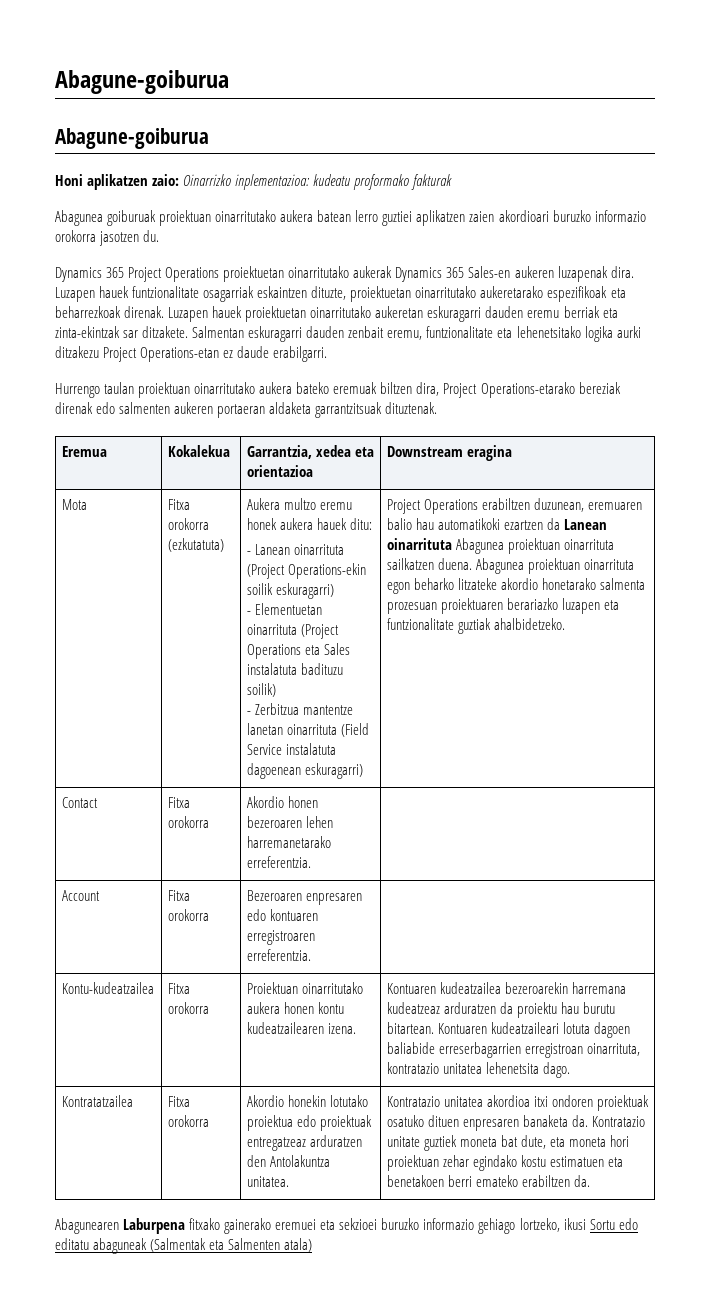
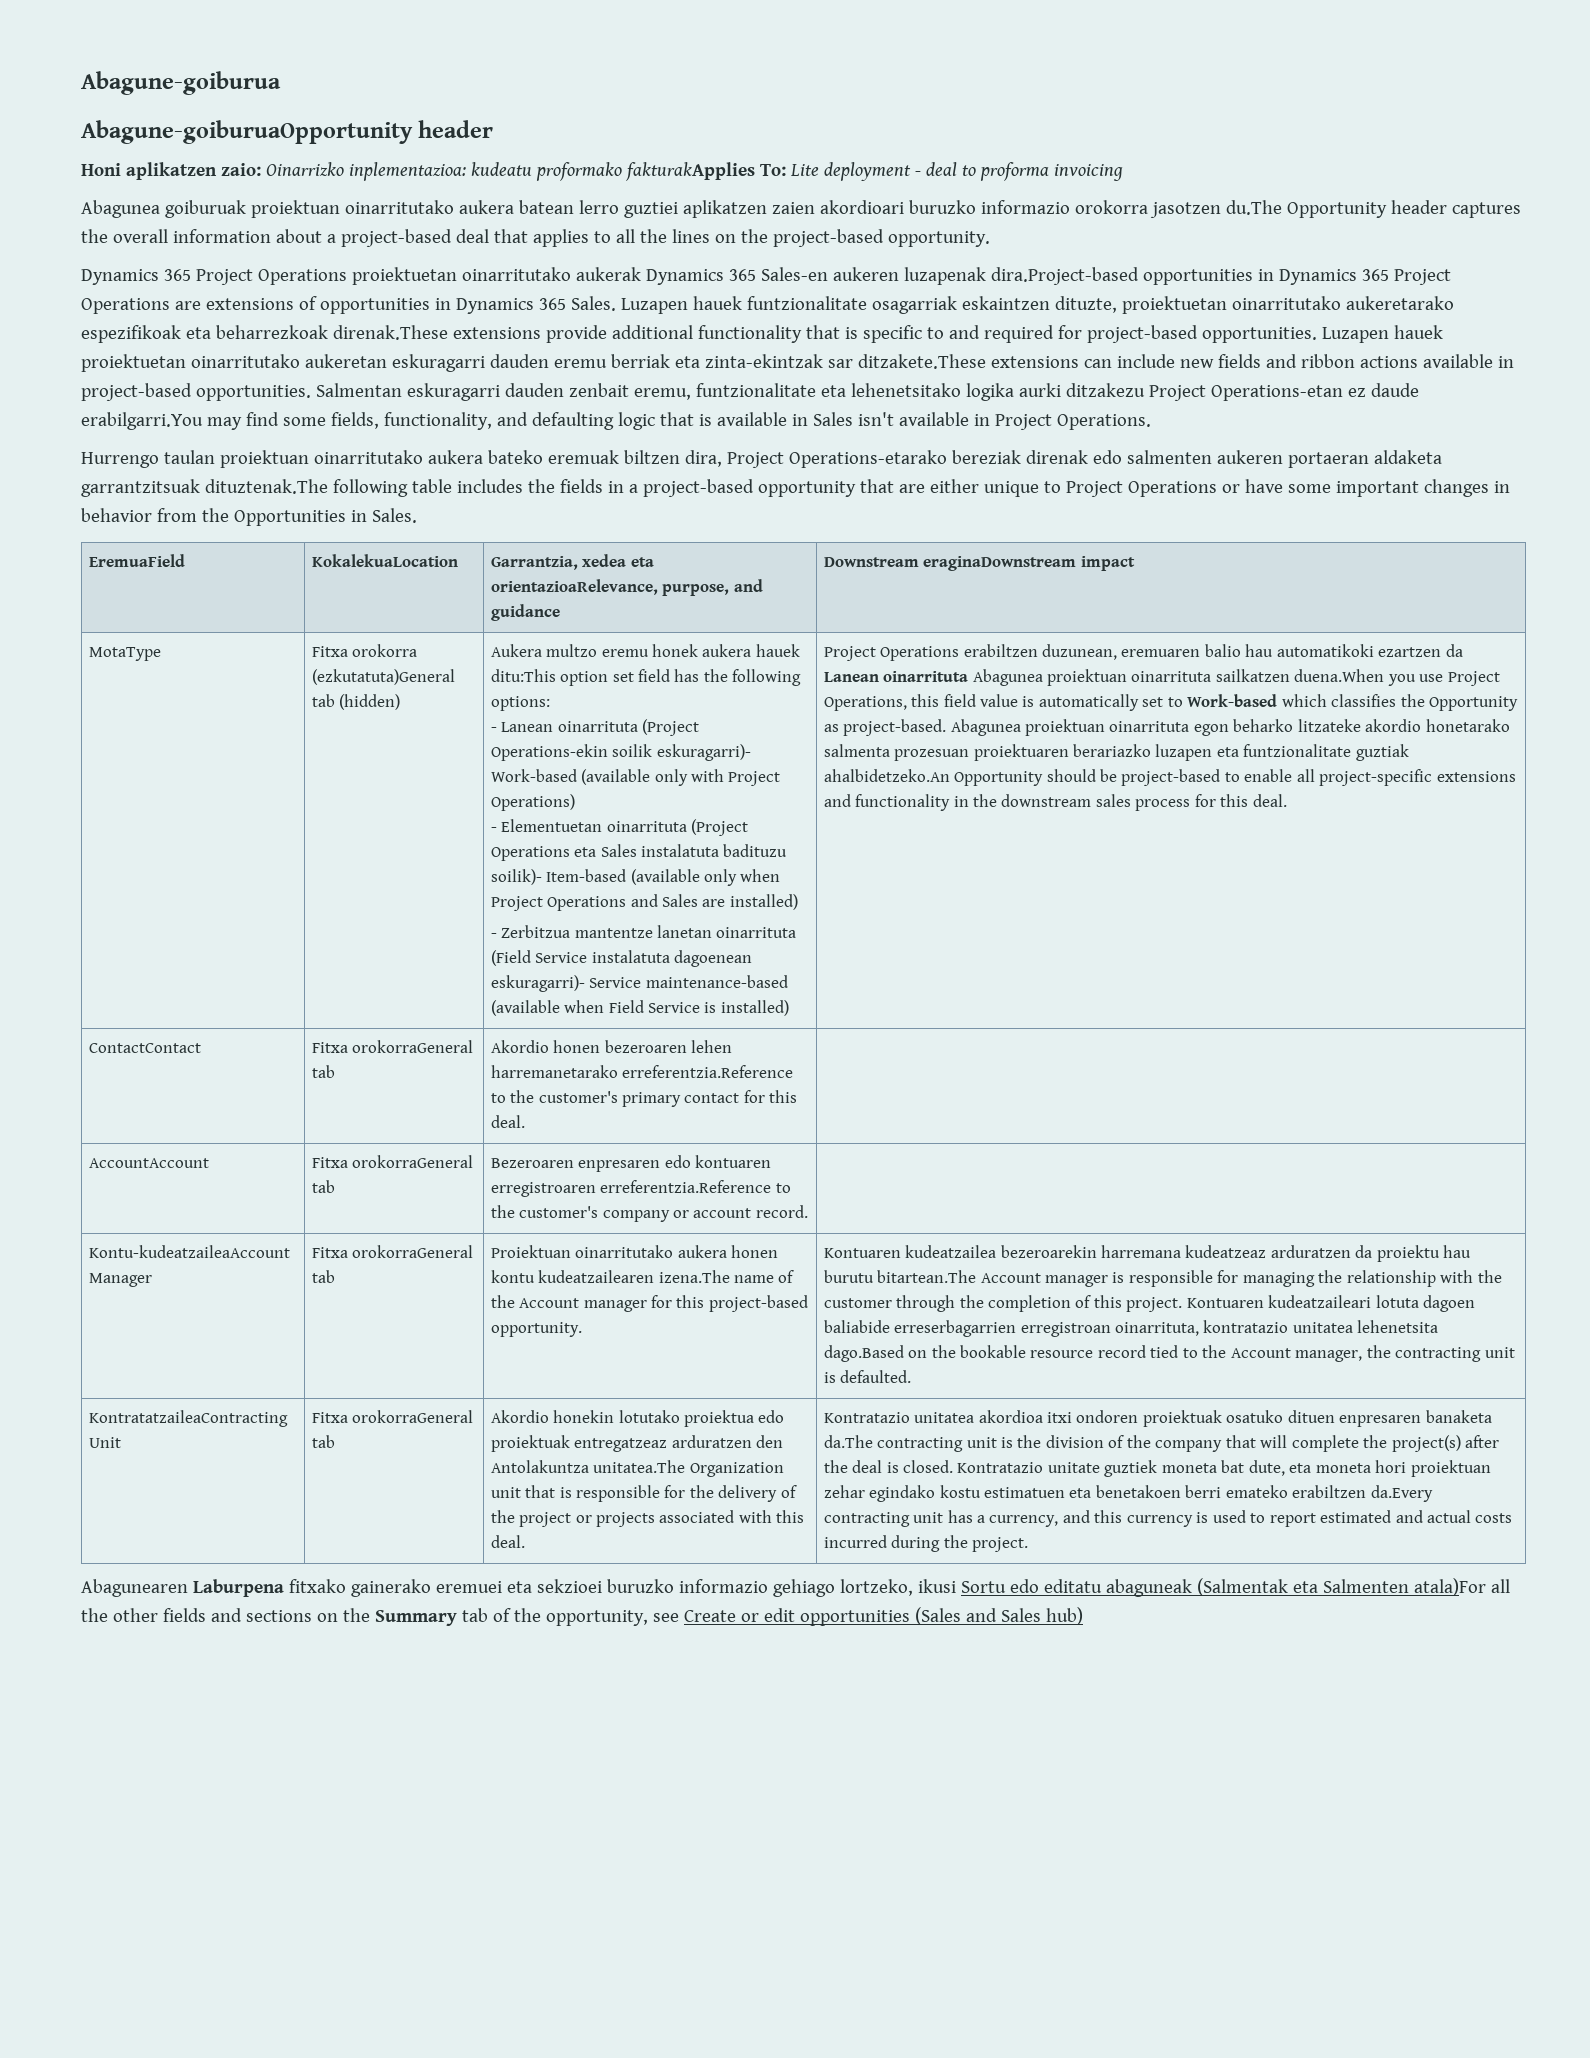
[55,70,229,94] [55,128,209,149] Abagune-goiburua // Abagune-goiburua -> [81,71,281,95] [81,120,494,144] Abagune-goiburua // Abagune-goiburuaOpportunity header
[411,174,453,190] fakturak -> [625,162,1123,181] fakturakApplies To: Lite deployment - deal to proforma invoicing
[143,230,160,242] du. -> [1225,200,1521,218] [81,229,990,247] du.The Opportunity header captures the overall information about a project-based deal that applies to all the lines on the project-based opportunity.
[610,266,634,278] dira. -> [990,267,1451,285] [81,296,616,314] dira.Project-based opportunities in Dynamics 365 Project Operations are extensions of opportunities in Dynamics 365 Sales.
[124,306,165,318] direnak. -> [332,325,1317,343] direnak.These extensions provide additional functionality that is specific to and required for project-based opportunities.
[142,326,189,338] ditzakete. -> [857,354,1514,369] [81,383,311,401] ditzakete.These extensions can include new fields and ribbon actions available in project-based opportunities.
[273,346,328,362] erabilgarri. -> [81,412,1151,430] erabilgarri.You may find some fields, functionality, and defaulting logic that is available in Sales isn't available in Project Operations.
[385,402,438,414] [61,446,107,457] [167,445,230,457] [246,445,374,459] [246,465,313,477] [386,445,512,461] [61,499,87,510] [167,499,190,510] [167,518,209,530] [167,538,224,552] dituztenak. // Eremua | Kokalekua | Garrantzia, xedea eta orientazioa | Downstream eragina // Mota | Fitxa orokorra (ezkutatuta) -> [204,479,1510,497] [81,508,417,526] [88,554,185,567] [311,554,458,567] [490,554,654,570] [490,579,763,596] [490,604,560,621] [823,556,1135,571] [88,647,161,661] [311,644,418,657] [311,669,455,685] [311,694,401,710] dituztenak.The following table includes the fields in a project-based opportunity that are either unique to Project Operations or have some important changes in behavior from the Opportunities in Sales. // EremuaField | KokalekuaLocation | Garrantzia, xedea eta orientazioaRelevance, purpose, and guidance | Downstream eraginaDownstream impact // MotaType | Fitxa orokorra (ezkutatuta)General tab (hidden)
[349,518,372,530] ditu: -> [490,669,802,686] [490,696,550,711] ditu:This option set field has the following options:
[275,583,334,599] eskuragarri) -> [656,744,751,761] [490,769,781,786] [490,794,575,811] eskuragarri)- Work-based (available only with Project Operations)
[246,683,276,697] soilik) -> [490,869,781,886] [490,894,798,911] soilik)- Item-based (available only when Project Operations and Sales are installed)
[304,763,363,779] eskuragarri) -> [490,975,788,992] [490,1000,789,1016] eskuragarri)- Service maintenance-based (available when Field Service is installed)
[437,558,472,570] duena. -> [1294,669,1500,686] [823,694,1519,711] [823,719,947,736] duena.When you use Project Operations, this field value is automatically set to Work-based which classifies the Opportunity as project-based.
[493,618,565,630] [61,797,98,808] [167,797,190,808] [167,816,209,828] ahalbidetzeko. // Contact | Fitxa orokorra -> [823,769,1516,786] [823,794,1287,811] [88,1043,201,1053] [311,1040,474,1053] [311,1065,335,1078] ahalbidetzeko.An Opportunity should be project-based to enable all project-specific extensions and functionality in the downstream sales process for this deal. // ContactContact | Fitxa orokorraGeneral tab
[246,856,311,868] [61,890,100,901] [167,890,190,901] [167,909,209,921] erreferentzia. | // Account | Fitxa orokorra -> [622,1065,794,1078] [490,1090,798,1107] [490,1115,525,1128] [88,1158,209,1168] [311,1155,474,1168] [311,1180,335,1193] erreferentzia.Reference to the customer's primary contact for this deal. | // AccountAccount | Fitxa orokorraGeneral tab
[246,949,311,961] [61,982,154,994] [167,983,190,994] [167,1002,209,1014] erreferentzia. | // Kontu-kudeatzailea | Fitxa orokorra -> [600,1180,791,1193] [490,1205,808,1222] [88,1245,290,1258] [88,1273,152,1287] [311,1245,474,1258] [311,1270,335,1283] erreferentzia.Reference to the customer's company or account record. | // Kontu-kudeatzaileaAccount Manager | Fitxa orokorraGeneral tab
[327,1023,356,1034] izena. -> [658,1270,795,1283] [490,1295,808,1312] [490,1322,582,1337] izena.The name of the Account manager for this project-based opportunity.
[386,1022,434,1034] bitartean. -> [877,1270,1502,1287] [823,1295,1183,1312] bitartean.The Account manager is responsible for managing the relationship with the customer through the completion of this project.
[542,1062,570,1078] [61,1095,133,1107] [167,1096,190,1107] [167,1115,209,1127] dago. // Kontratatzailea | Fitxa orokorra -> [823,1345,1515,1362] [823,1370,912,1383] [88,1410,288,1427] [88,1437,121,1448] [311,1410,474,1423] [311,1435,335,1448] dago.Based on the bookable resource record tied to the Account manager, the contracting unit is defaulted. // KontratatzaileaContracting Unit | Fitxa orokorraGeneral tab
[246,1176,289,1187] unitatea. -> [593,1460,784,1477] [490,1485,797,1502] [490,1510,805,1527] [490,1535,525,1548] unitatea.The Organization unit that is responsible for the delivery of the project or projects associated with this deal.
[571,1115,588,1127] da. -> [823,1435,1500,1452] [823,1460,954,1473] da.The contracting unit is the division of the company that will complete the project(s) after the deal is closed.
[573,1175,590,1187] da. -> [1370,1485,1433,1502] [823,1510,1513,1527] [823,1535,1029,1552] da.Every contracting unit has a currency, and this currency is used to report estimated and actual costs incurred during the project.
[284,1238,313,1252] atala) -> [1413,1578,1510,1596] [81,1607,1083,1626] atala)For all the other fields and sections on the Summary tab of the opportunity, see Create or edit opportunities (Sales and Sales hub)

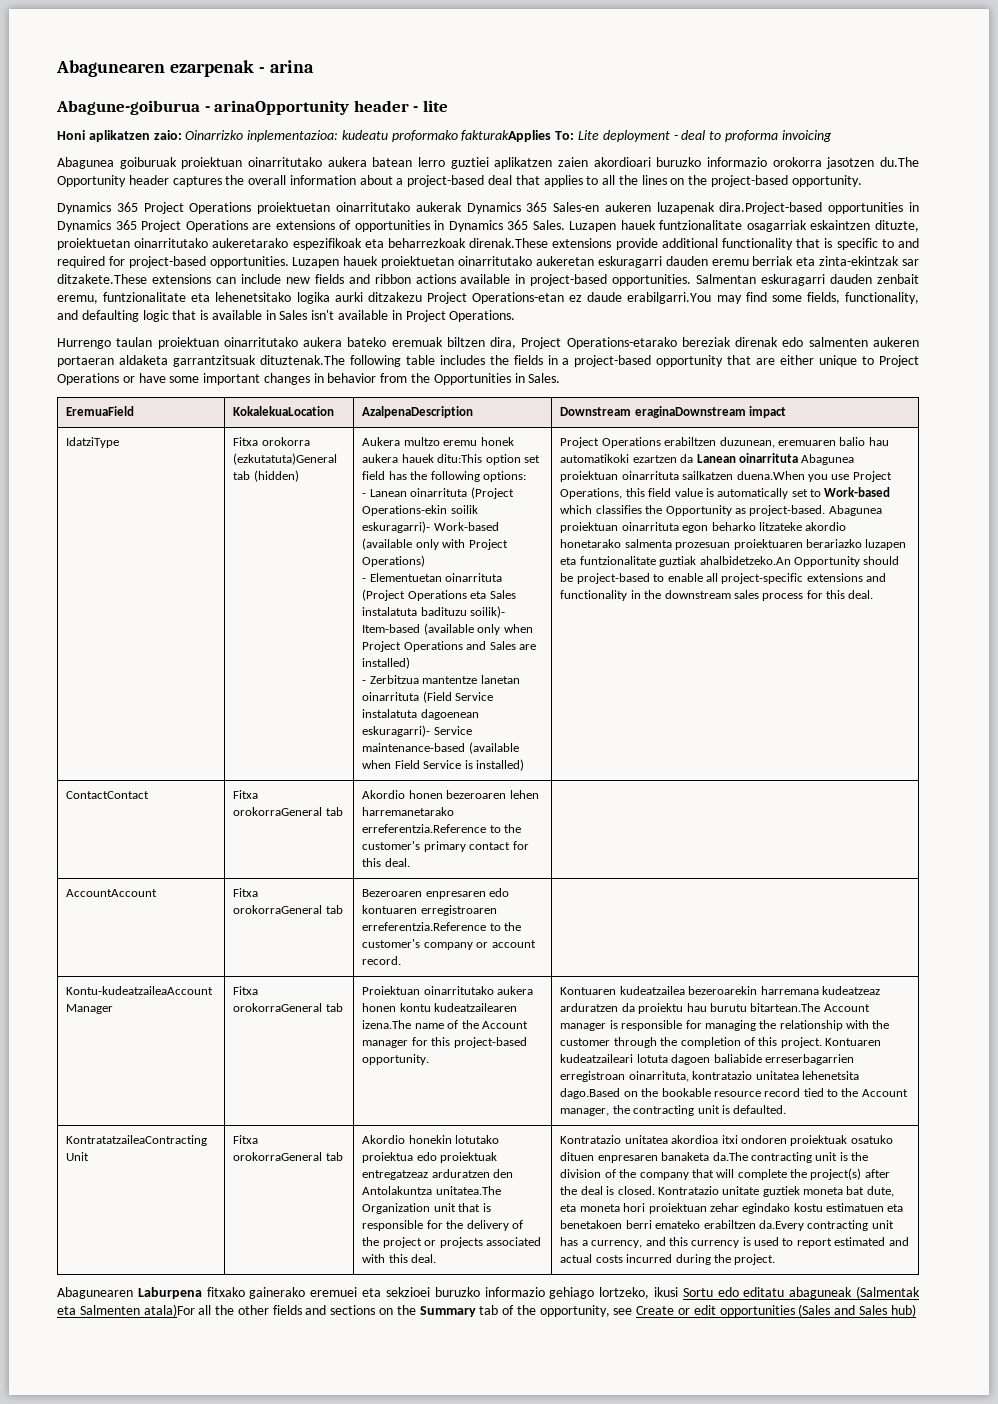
(81, 83) none -> [56,60,314,77] Abagunearen ezarpenak - arina //
[81,120,494,144] // Abagune-goiburuaOpportunity header -> [204,100,448,115] - arinaOpportunity header - lite
[490,554,654,570] [490,579,763,596] [490,604,560,621] Garrantzia, xedea eta orientazioaRelevance, purpose, and guidance -> [362,406,474,418] AzalpenaDescription
[88,647,161,661] MotaType -> [66,437,120,448] IdatziType

